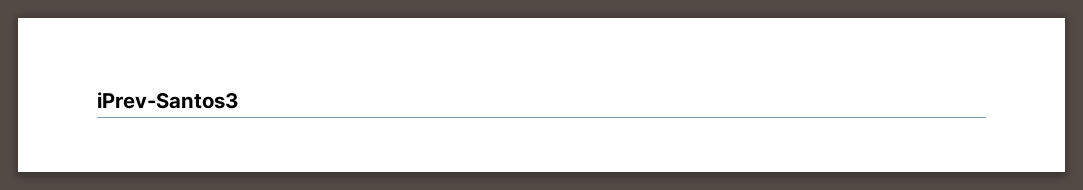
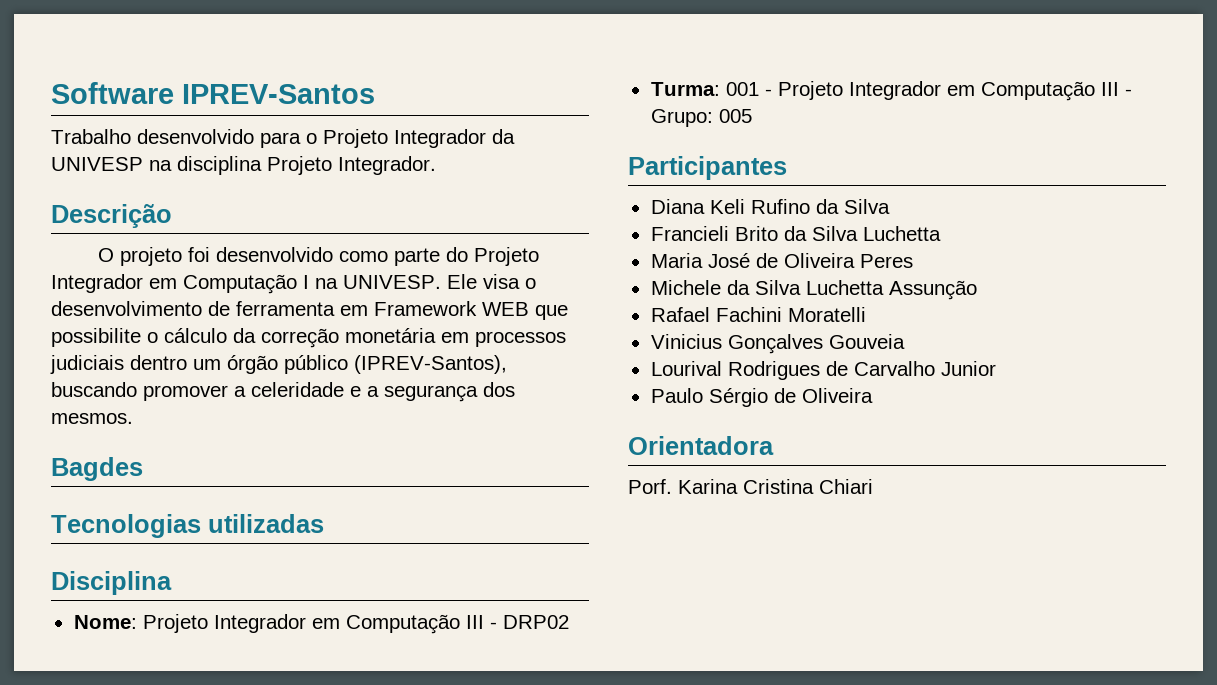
[97,92,238,109] iPrev-Santos3 -> [51,82,375,104] [51,129,515,148] [51,156,436,175] [51,204,172,228] [98,247,540,266] [51,274,536,294] [51,301,568,320] [51,328,566,348] [50,355,507,374] [51,382,515,402] [51,413,133,424] [51,457,143,481] [51,514,324,538] [51,571,172,595] [73,614,569,634] [650,81,1132,101] [650,109,752,127] [628,156,787,180] [650,199,890,214] [650,226,941,241] [650,253,913,268] [650,280,977,300] [650,307,866,322] [650,334,905,354] [650,361,996,380] [650,388,873,407] [628,436,774,455] [628,479,873,494] Software IPREV-Santos // Trabalho desenvolvido para o Projeto Integrador da UNIVESP na disciplina Projeto Integrador. // Descrição // O projeto foi desenvolvido como parte do Projeto Integrador em Computação I na UNIVESP. Ele visa o desenvolvimento de ferramenta em Framework WEB que possibilite o cálculo da correção monetária em processos judiciais dentro um órgão público (IPREV-Santos), buscando promover a celeridade e a segurança dos mesmos. // Bagdes // Tecnologias utilizadas // Disciplina // Nome: Projeto Integrador em Computação III - DRP02 // Turma: 001 - Projeto Integrador em Computação III - Grupo: 005 // Participantes // Diana Keli Rufino da Silva // Francieli Brito da Silva Luchetta // Maria José de Oliveira Peres // Michele da Silva Luchetta Assunção // Rafael Fachini Moratelli // Vinicius Gonçalves Gouveia // Lourival Rodrigues de Carvalho Junior // Paulo Sérgio de Oliveira // Orientadora // Porf. Karina Cristina Chiari

